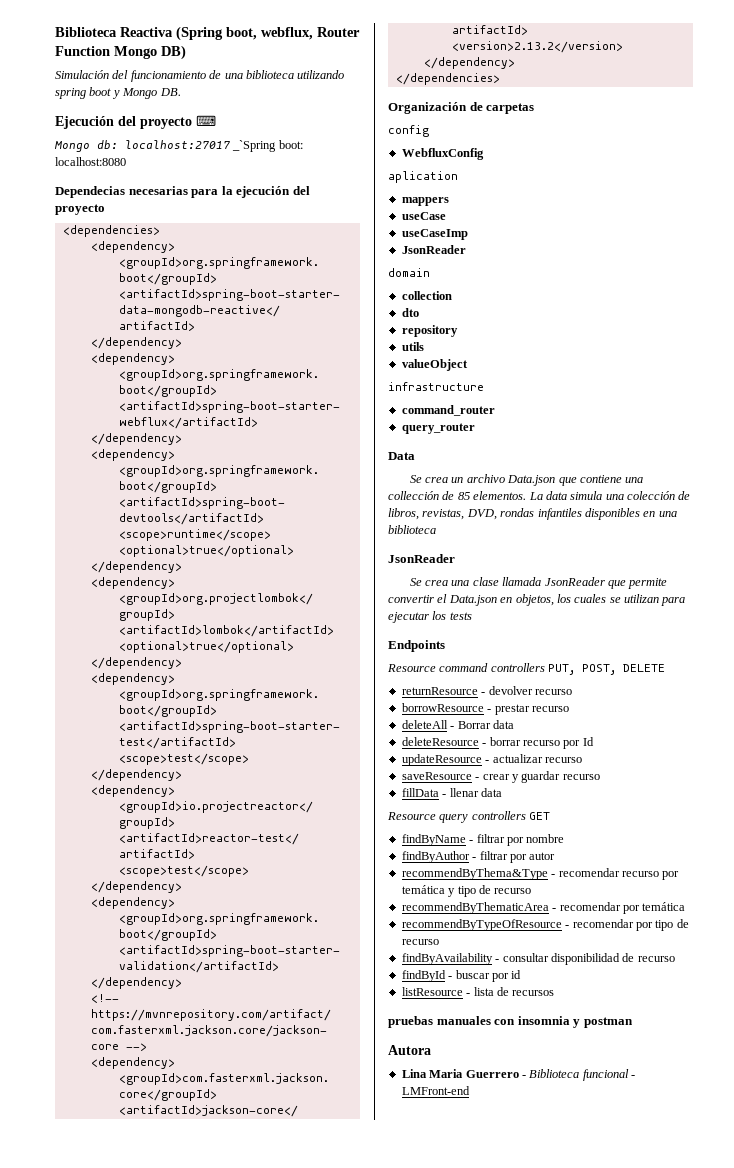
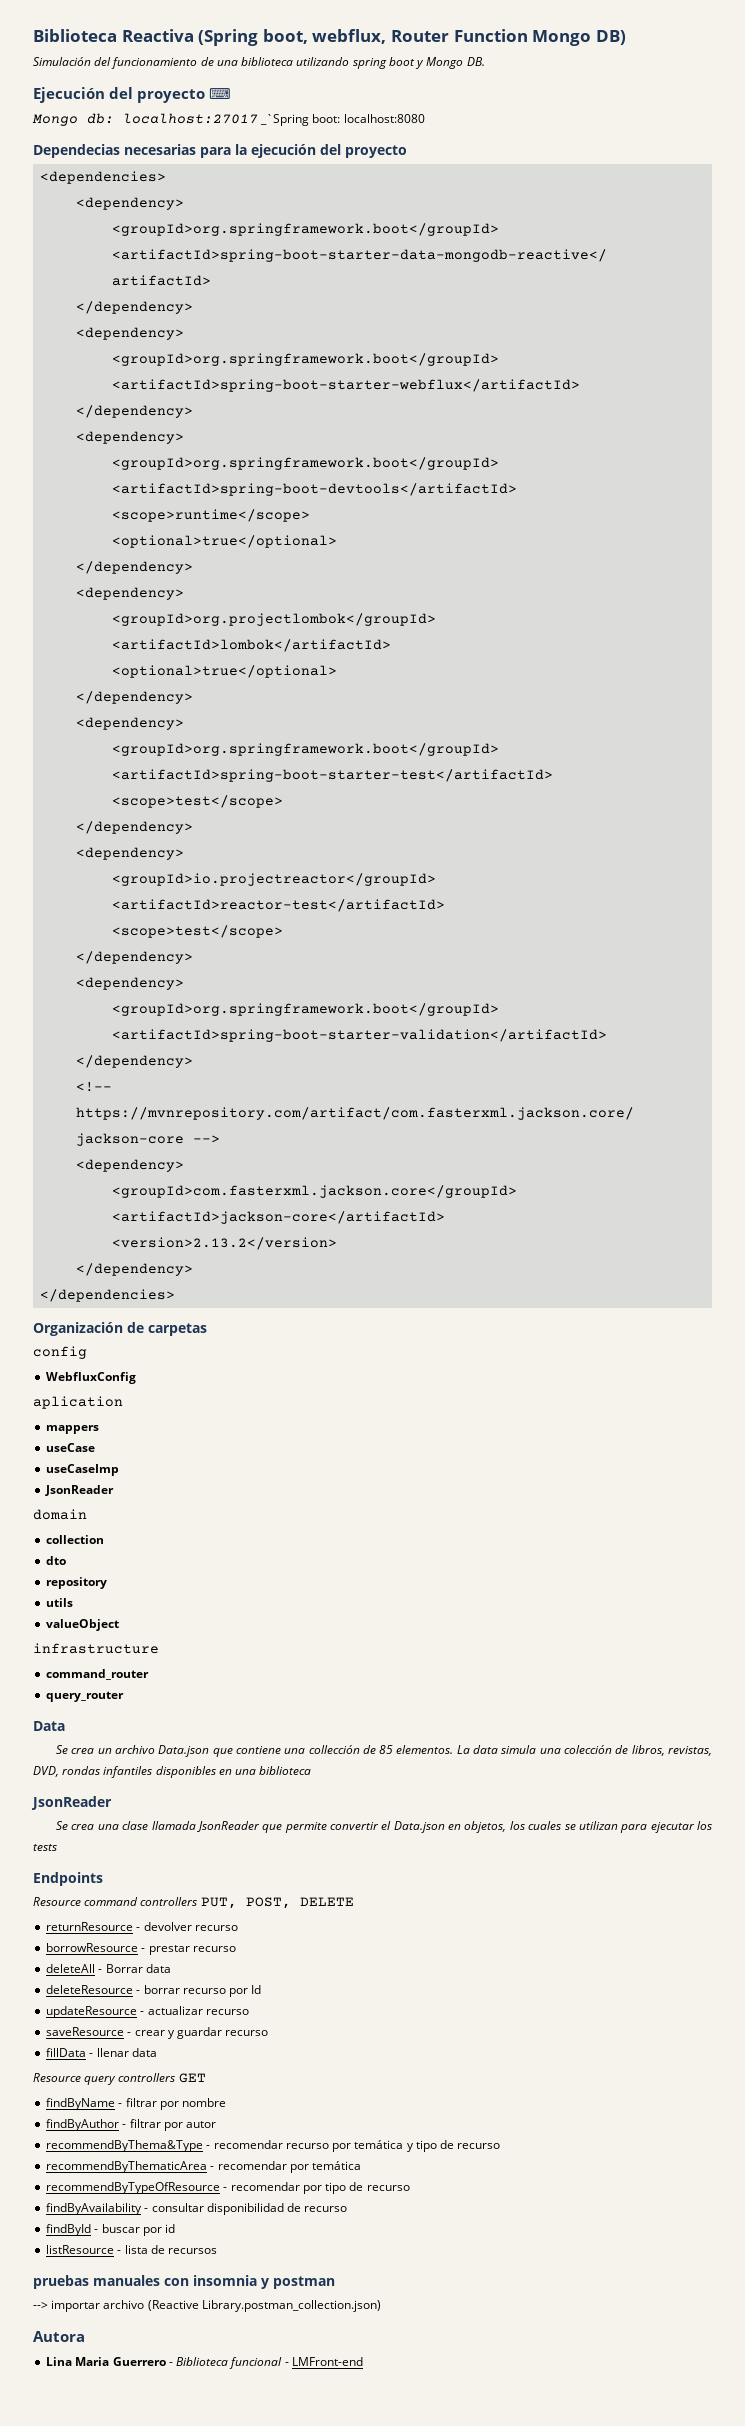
(633, 1022) none -> [33,2300,381,2312] // --> importar archivo (Reactive Library.postman_collection.json)

